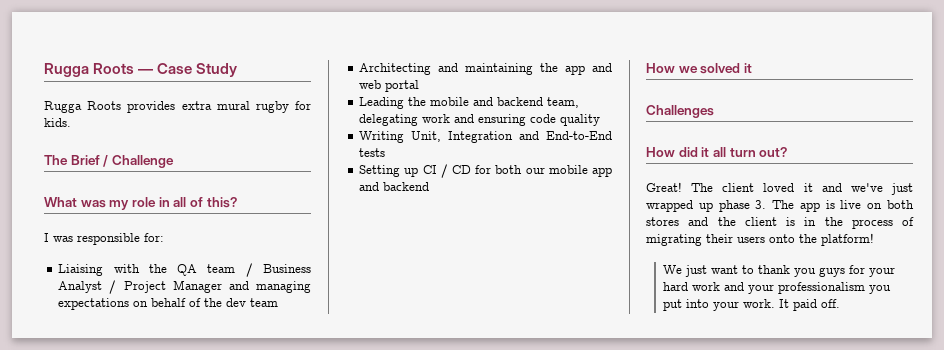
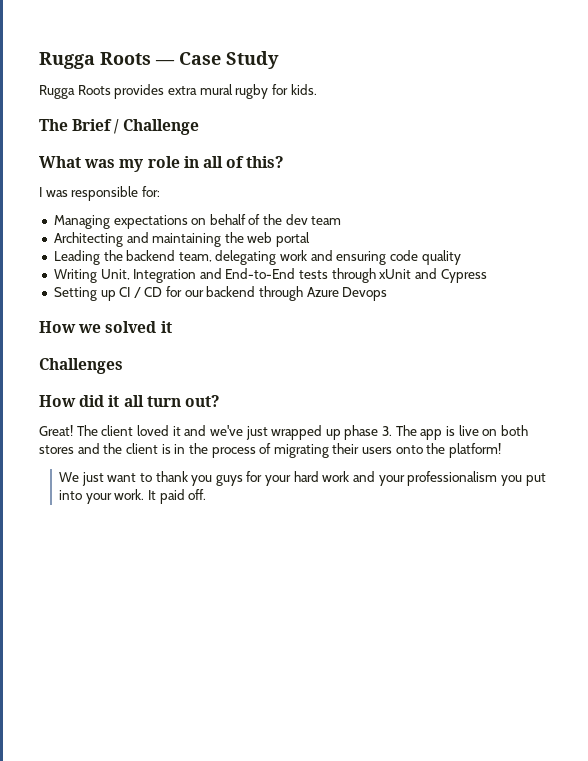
[58,263,311,277] [58,280,311,294] Liaising with the QA team / Business Analyst / Project Manager and managing -> [53,215,110,229] Managing
[565,63,612,75] app and -> (244, 237) none
[430,97,494,106] mobile and -> (123, 255) none
(386, 152) none -> [331,268,487,283] through xUnit and Cypress
[495,165,612,177] [359,182,430,191] both our mobile app and backend -> [184,286,388,301] our backend through Azure Devops

